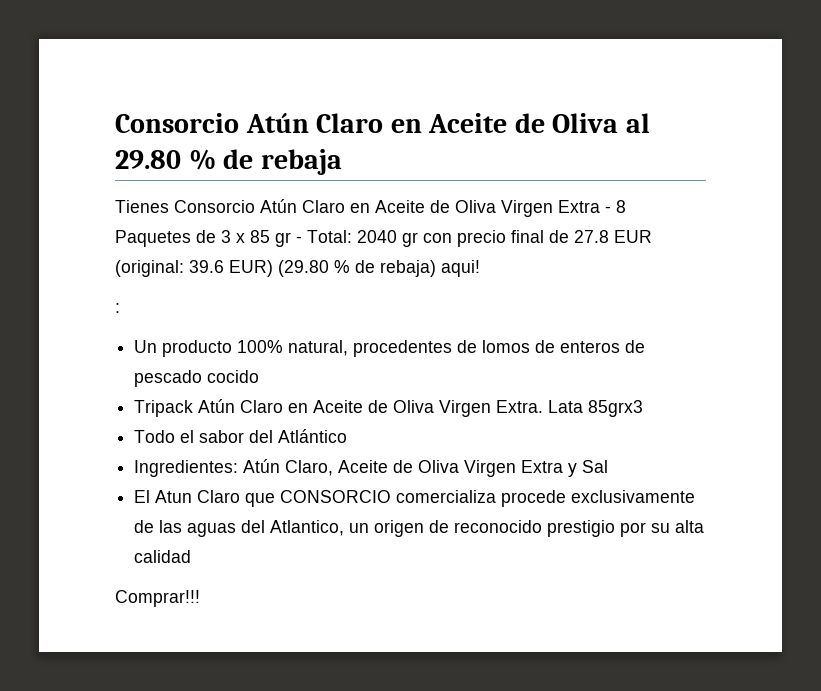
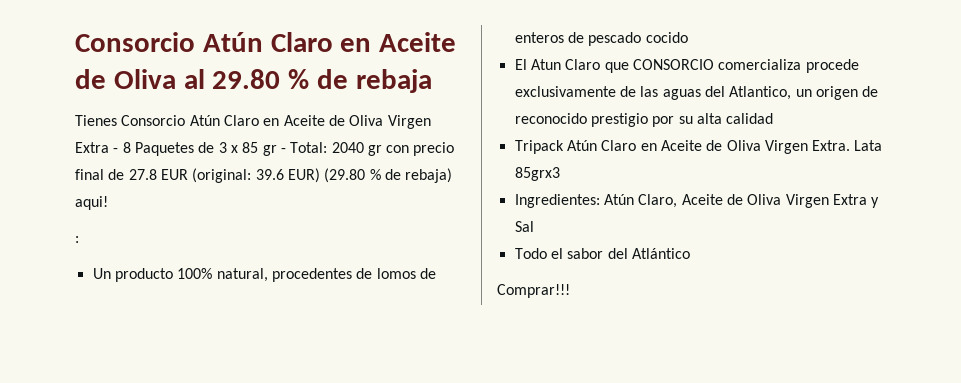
[134,399,644,417] [134,429,348,443] [134,459,609,477] // Tripack Atún Claro en Aceite de Oliva Virgen Extra. Lata 85grx3 // Todo el sabor del Atlántico // Ingredientes: Atún Claro, Aceite de Oliva Virgen Extra y Sal -> (688, 37) none
(192, 556) none -> [514,140,883,154] [514,167,560,181] [514,194,880,208] [514,221,534,232] [514,248,690,259] // Tripack Atún Claro en Aceite de Oliva Virgen Extra. Lata 85grx3 // Ingredientes: Atún Claro, Aceite de Oliva Virgen Extra y Sal // Todo el sabor del Atlántico

